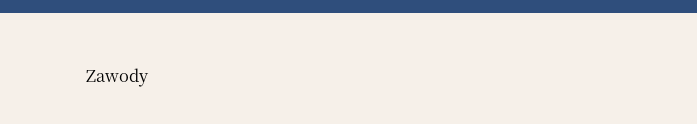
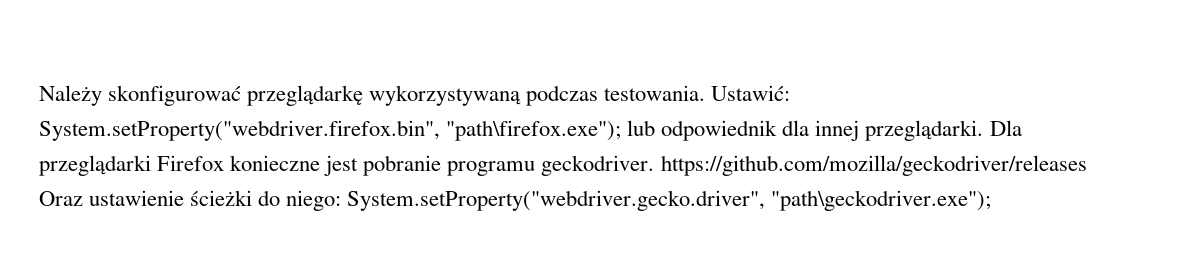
[86,68,149,87] Zawody -> [39,85,791,106] [39,120,1022,141] [39,155,1087,176] [39,190,992,211] Należy skonfigurować przeglądarkę wykorzystywaną podczas testowania. Ustawić: System.setProperty("webdriver.firefox.bin", "path\firefox.exe"); lub odpowiednik dla innej przeglądarki. Dla przeglądarki Firefox konieczne jest pobranie programu geckodriver. https://github.com/mozilla/geckodriver/releases Oraz ustawienie ścieżki do niego: System.setProperty("webdriver.gecko.driver", "path\geckodriver.exe");

